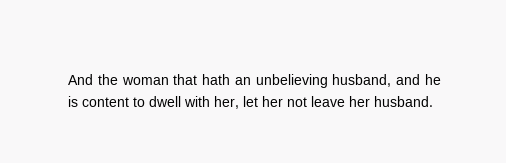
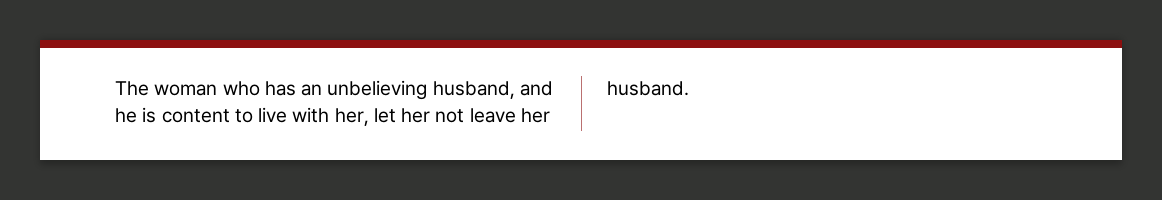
[68,74,231,85] And the woman that hath -> [115,81,296,96] The woman who has
[149,96,181,107] dwell -> [258,107,288,123] live

